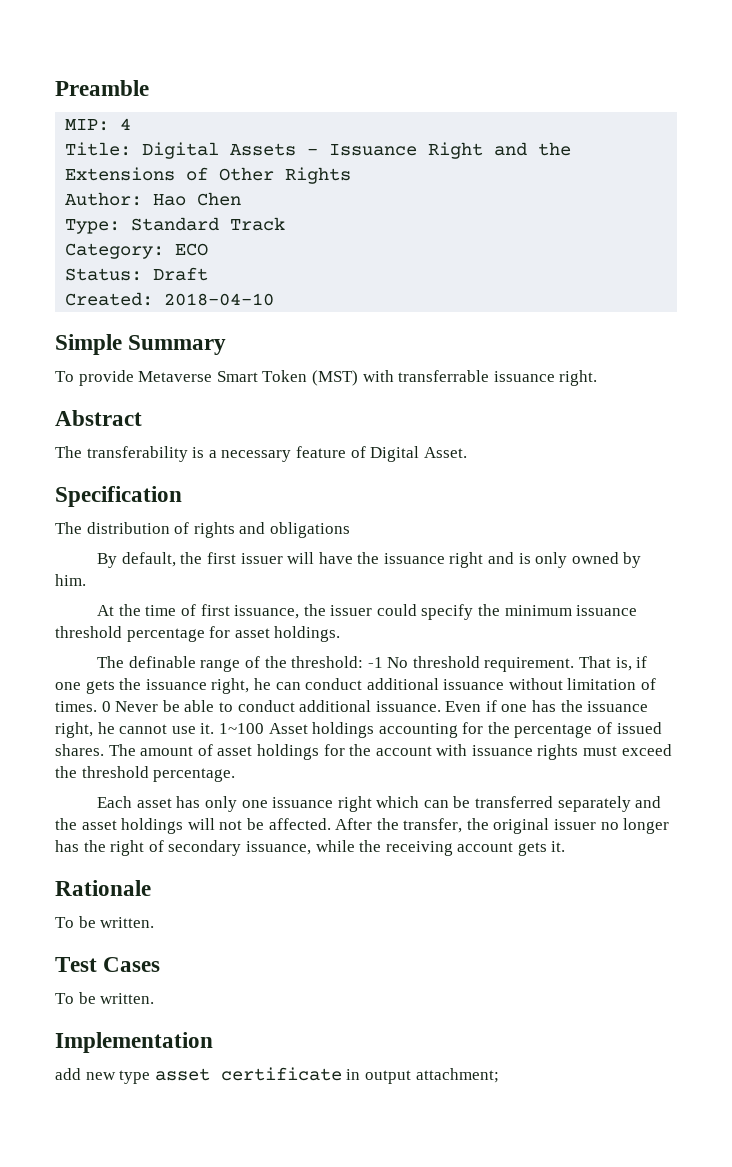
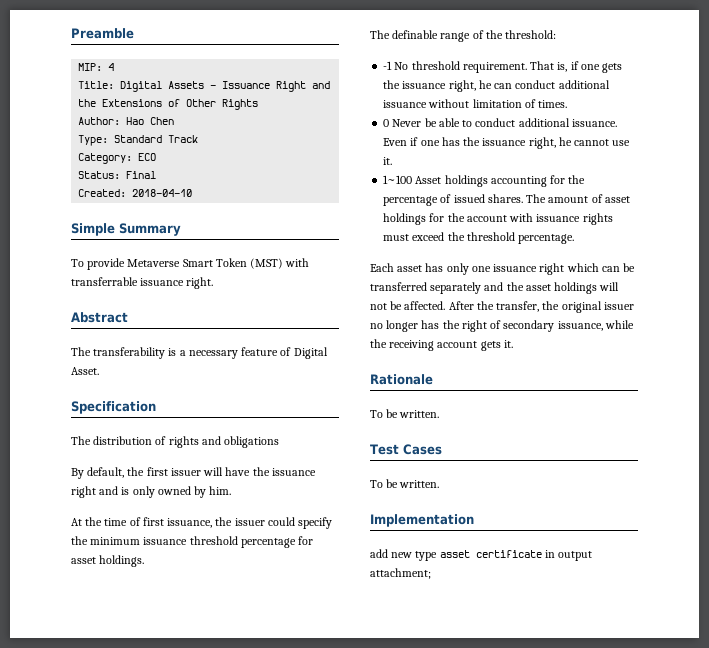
[153,267,209,281] Draft -> [126,171,157,179] Final
(364, 662) none -> (557, 34) //
(97, 706) none -> (568, 104) //
(215, 728) none -> (393, 161) //

